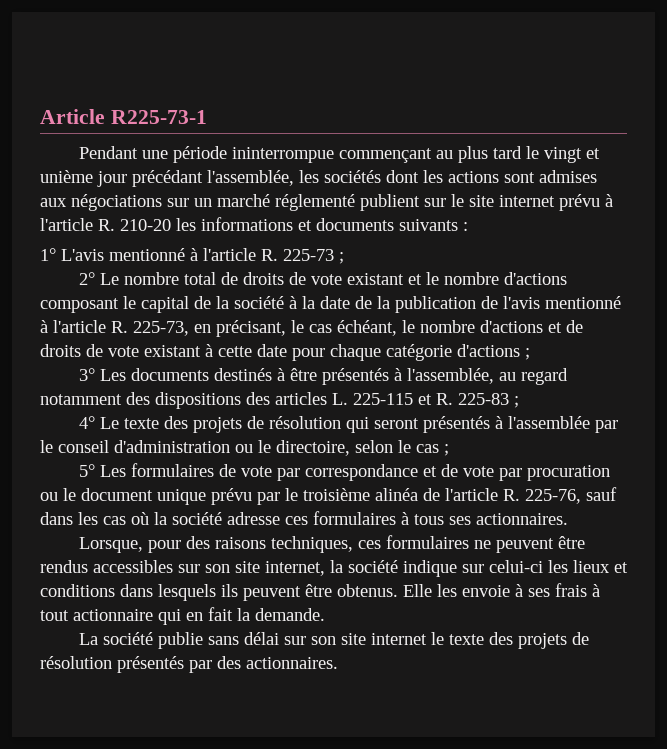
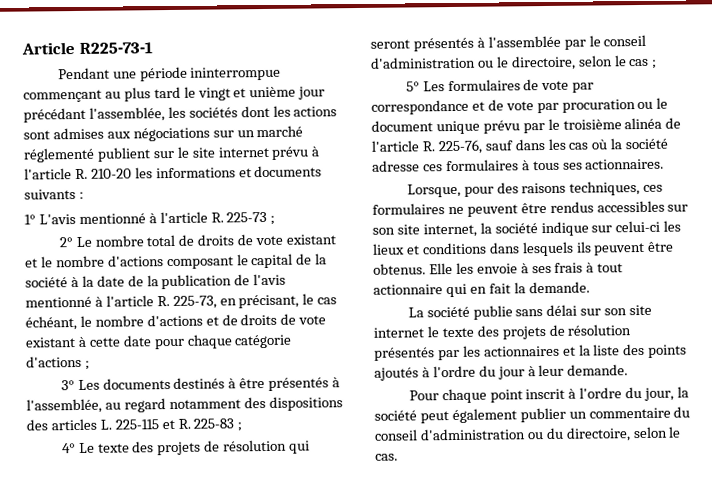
[217,656,338,669] des actionnaires. -> [462,343,688,358] [374,364,629,381] [408,386,690,404] [374,406,691,424] [374,426,682,442] [375,453,398,461] les actionnaires et la liste des points ajoutés à l'ordre du jour à leur demande. // Pour chaque point inscrit à l'ordre du jour, la société peut également publier un commentaire du conseil d'administration ou du directoire, selon le cas.

